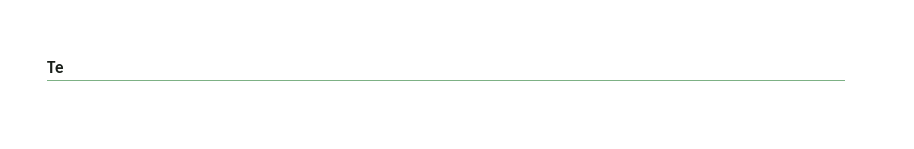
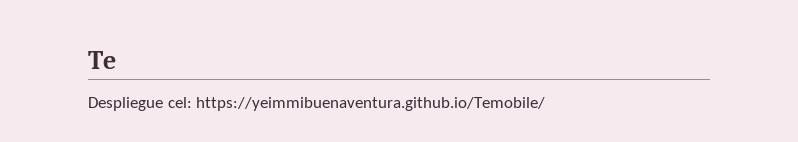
(64, 67) none -> [88,97,546,111] // Despliegue cel: https://yeimmibuenaventura.github.io/Temobile/

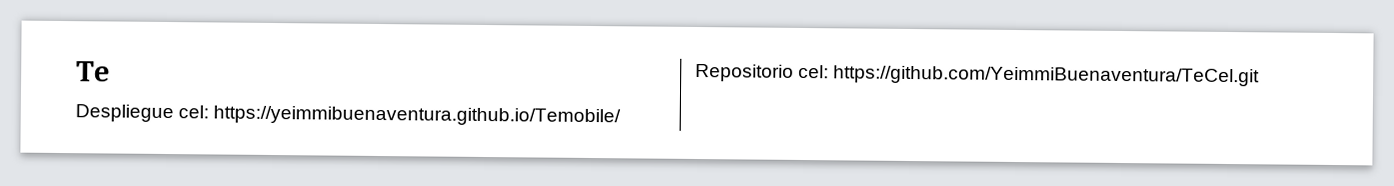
(546, 104) none -> [695,63,1261,87] Repositorio cel: https://github.com/YeimmiBuenaventura/TeCel.git

